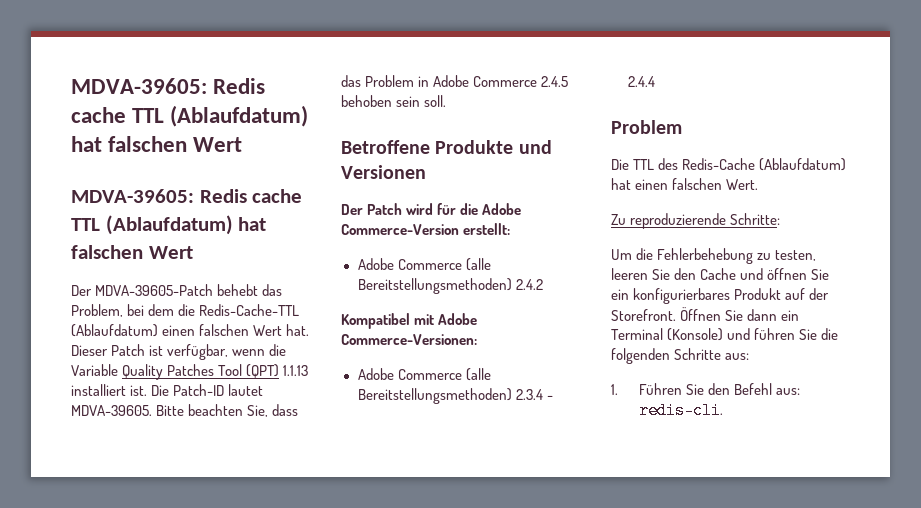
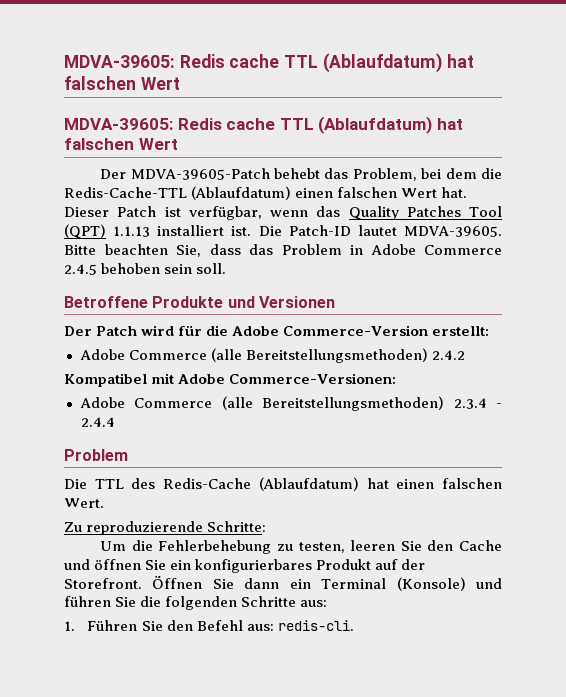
[269,344,287,356] [71,364,118,376] die Variable -> [316,206,341,217] das

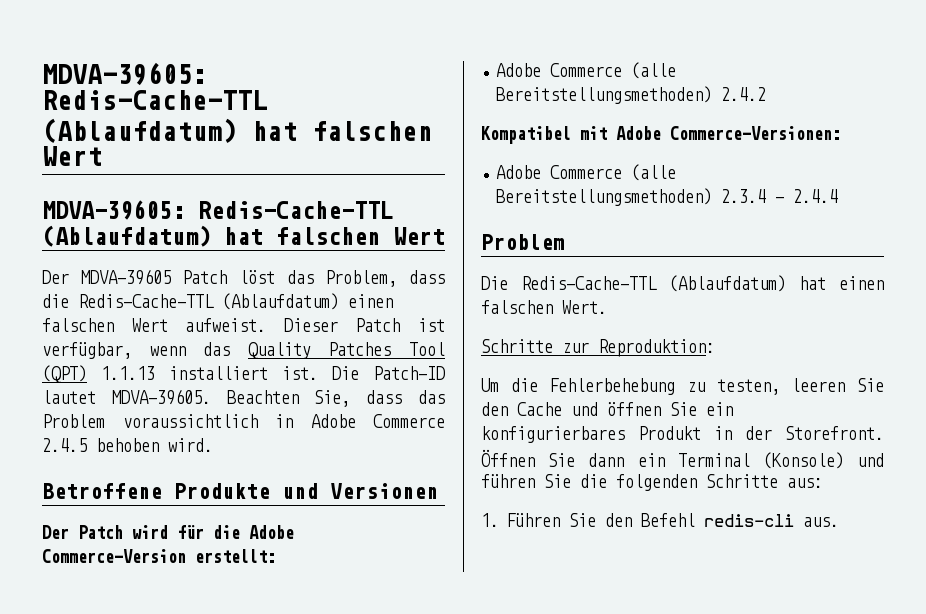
[64,54,319,68] MDVA-39605: Redis cache TTL -> [42,62,207,86] [42,90,267,110] MDVA-39605: Redis-Cache-TTL
[177,118,314,130] Redis cache TTL -> [198,201,393,219] Redis-Cache-TTL
[130,168,477,181] MDVA-39605-Patch behebt das Problem, bei dem -> [80,269,445,287] MDVA-39605 Patch löst das Problem, dass
[441,187,468,198] hat. -> [185,318,267,332] aufweist.
[64,244,168,255] Bitte beachten -> [226,390,299,404] Beachten
(342, 249) none -> [122,414,258,428] voraussichtlich
[164,263,227,274] sein soll. -> [168,438,213,452] wird.
[94,478,252,489] TTL des Redis-Cache -> [521,276,657,290] Redis-Cache-TTL
[64,521,267,535] Zu reproduzierende Schritte: -> [481,339,715,357] Schritte zur Reproduktion:
[375,559,399,570] auf -> [714,426,732,440] in
[246,620,354,631] aus: redis-cli. -> [704,514,839,527] redis-cli aus.

